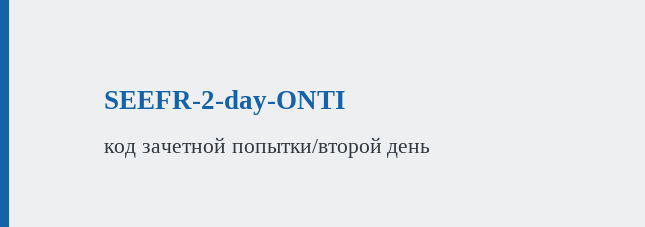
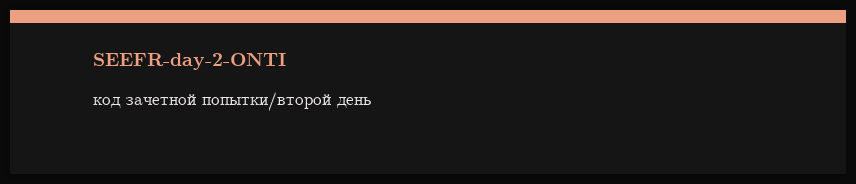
[104,90,346,115] SEEFR-2-day-ONTI -> [93,53,286,70] SEEFR-day-2-ONTI

